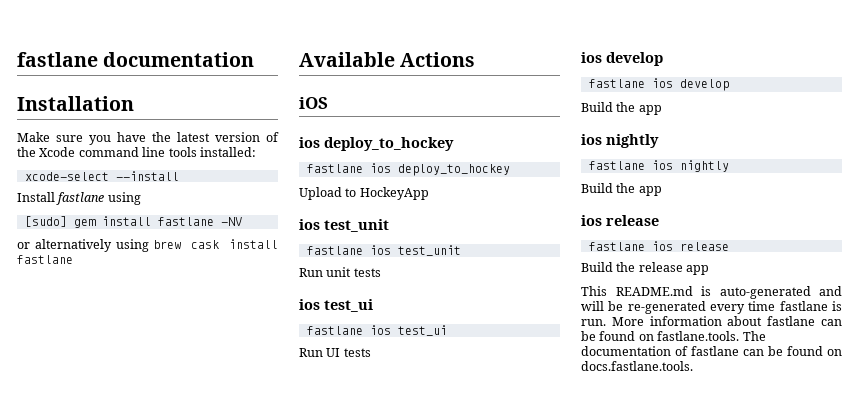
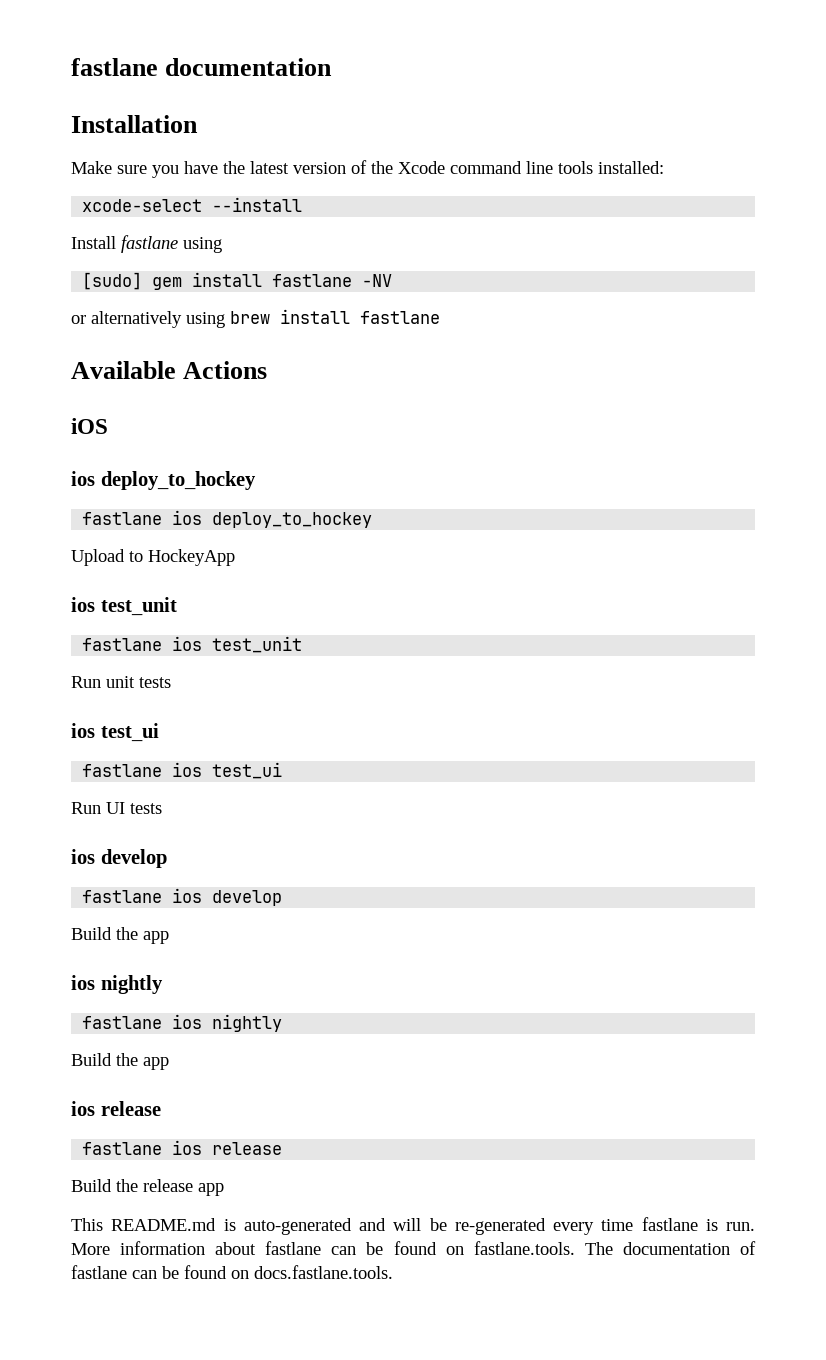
[191,240,220,249] cask -> (270, 317) none

